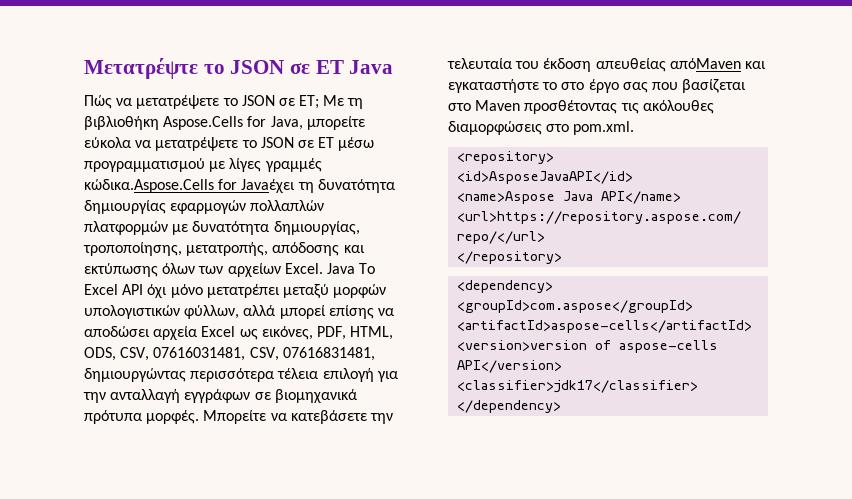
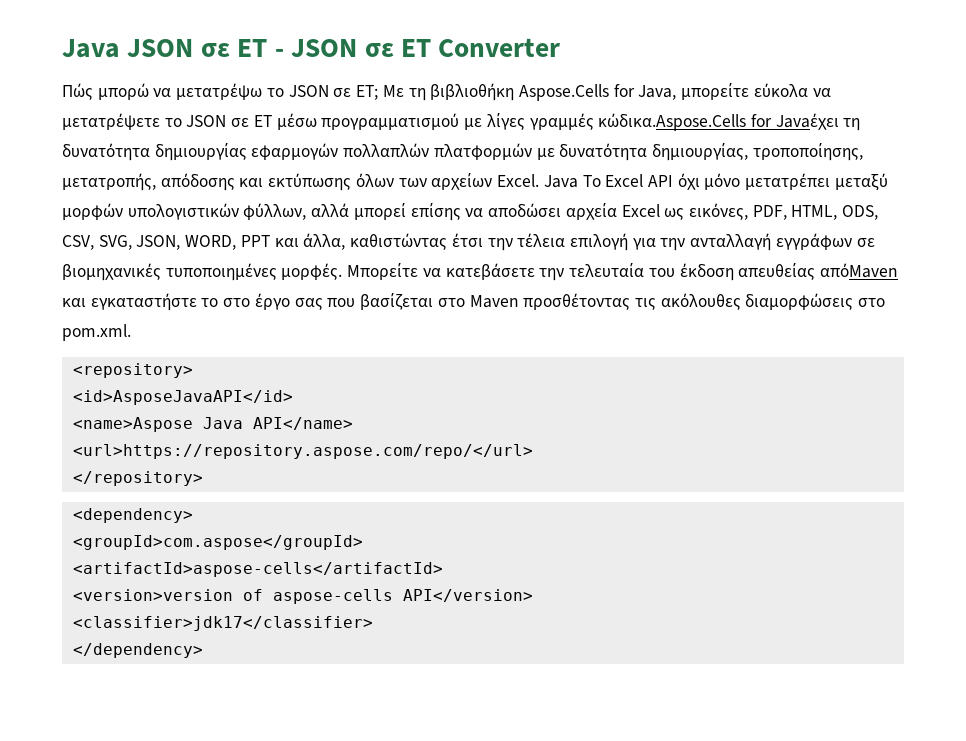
[84,58,394,79] [84,95,220,109] Μετατρέψτε το JSON σε ET Java // Πώς να μετατρέψετε -> [62,38,561,58] [62,83,263,100] Java JSON σε ET - JSON σε ET Converter // Πώς μπορώ να μετατρέψω
[153,347,375,361] [84,368,275,382] 07616031481, CSV, 07616831481, δημιουργώντας περισσότερα -> [98,233,513,251] SVG, JSON, WORD, PPT και άλλα, καθιστώντας έτσι την
[274,389,357,403] [84,410,142,424] βιομηχανικά πρότυπα -> [62,263,277,281] βιομηχανικές τυποποιημένες

